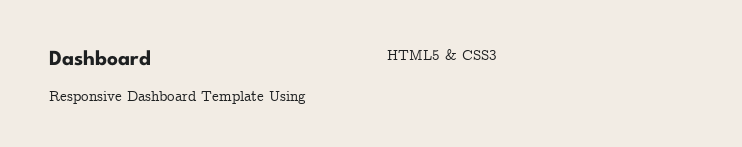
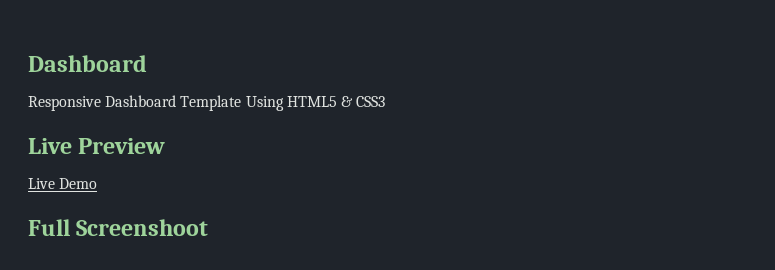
(497, 55) none -> [28,138,166,154] [28,178,98,189] [28,219,209,236] // Live Preview // Live Demo // Full Screenshoot

